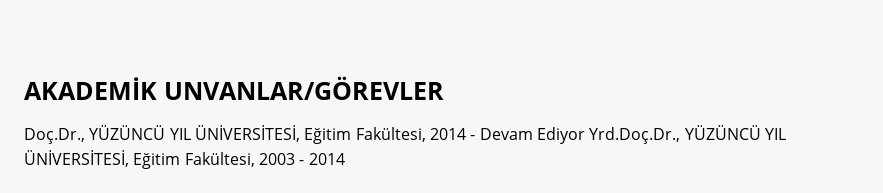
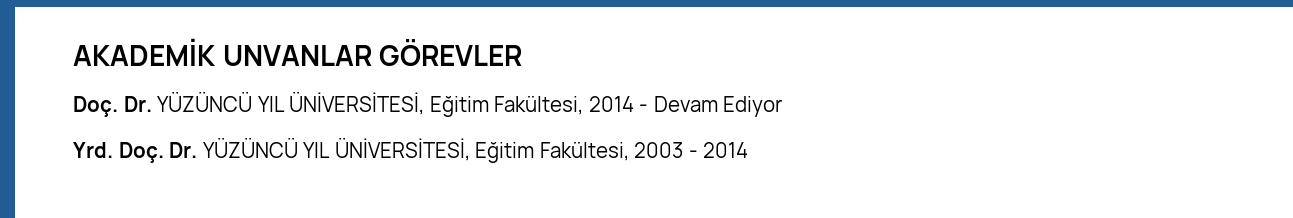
[164,76,444,100] [24,128,85,144] UNVANLAR/GÖREVLER // Doç.Dr., -> [222,39,523,66] [73,96,152,117] UNVANLAR GÖREVLER // Doç. Dr.
[589,127,681,144] Yrd.Doç.Dr., -> [73,142,198,163] // Yrd. Doç. Dr.

